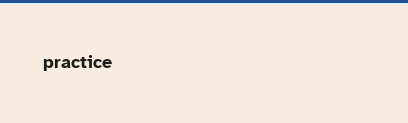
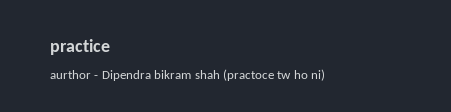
(112, 63) none -> [50,69,325,81] // aurthor - Dipendra bikram shah (practoce tw ho ni)

